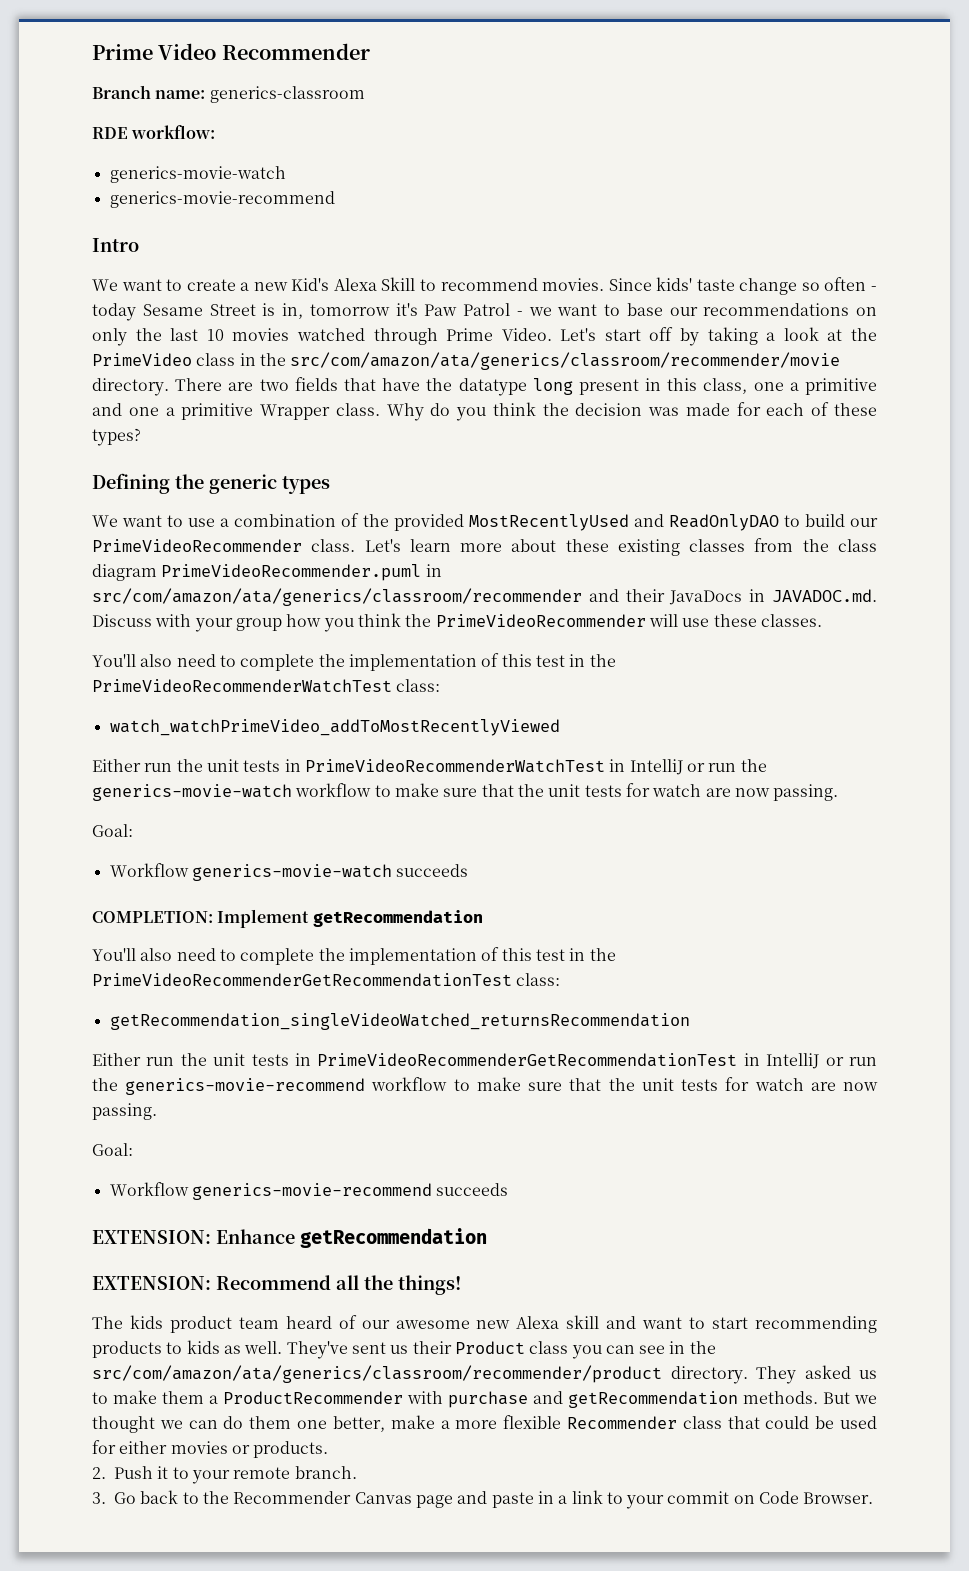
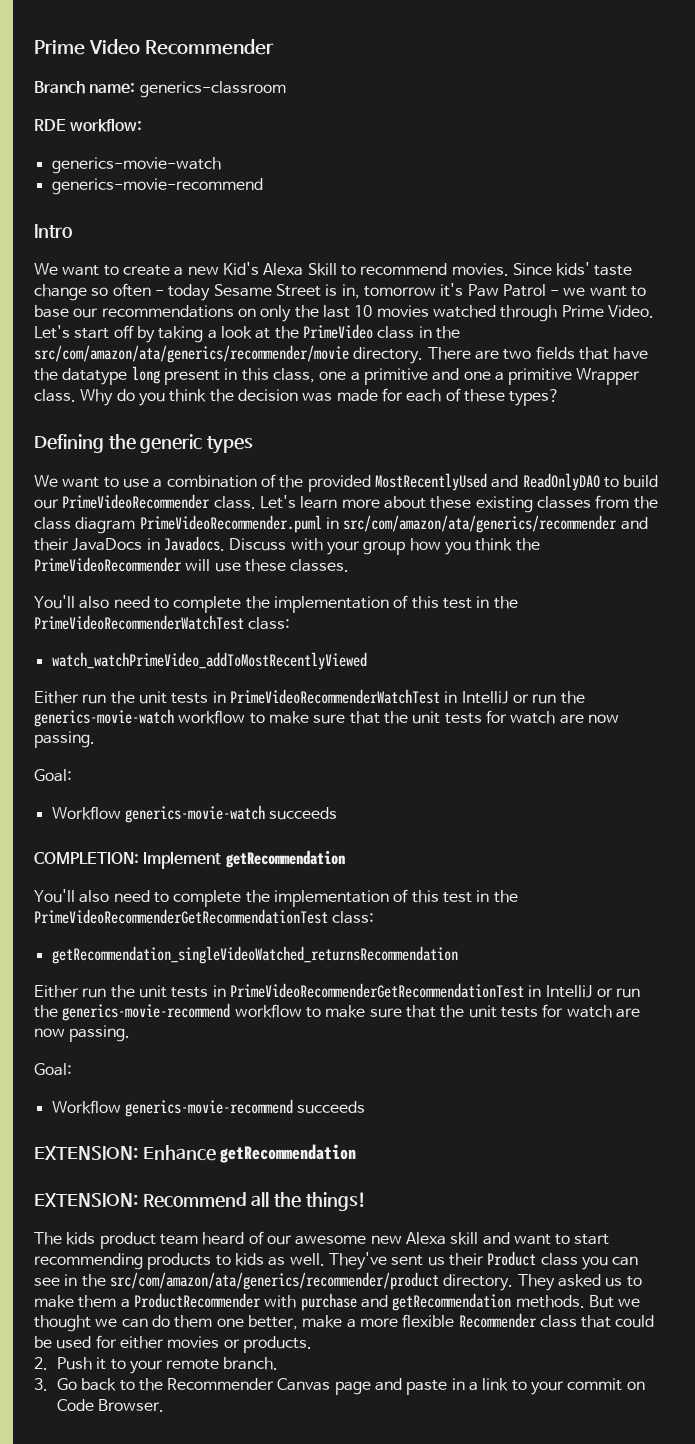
[290,352,841,370] src/com/amazon/ata/generics/classroom/recommender/movie -> [34,345,349,363] src/com/amazon/ata/generics/recommender/movie
[92,588,582,606] src/com/amazon/ata/generics/classroom/recommender -> [343,515,618,533] src/com/amazon/ata/generics/recommender
[771,589,877,602] JAVADOC.md. -> [163,536,225,551] Javadocs.
[92,1365,662,1383] src/com/amazon/ata/generics/classroom/recommender/product -> [109,1272,439,1290] src/com/amazon/ata/generics/recommender/product

